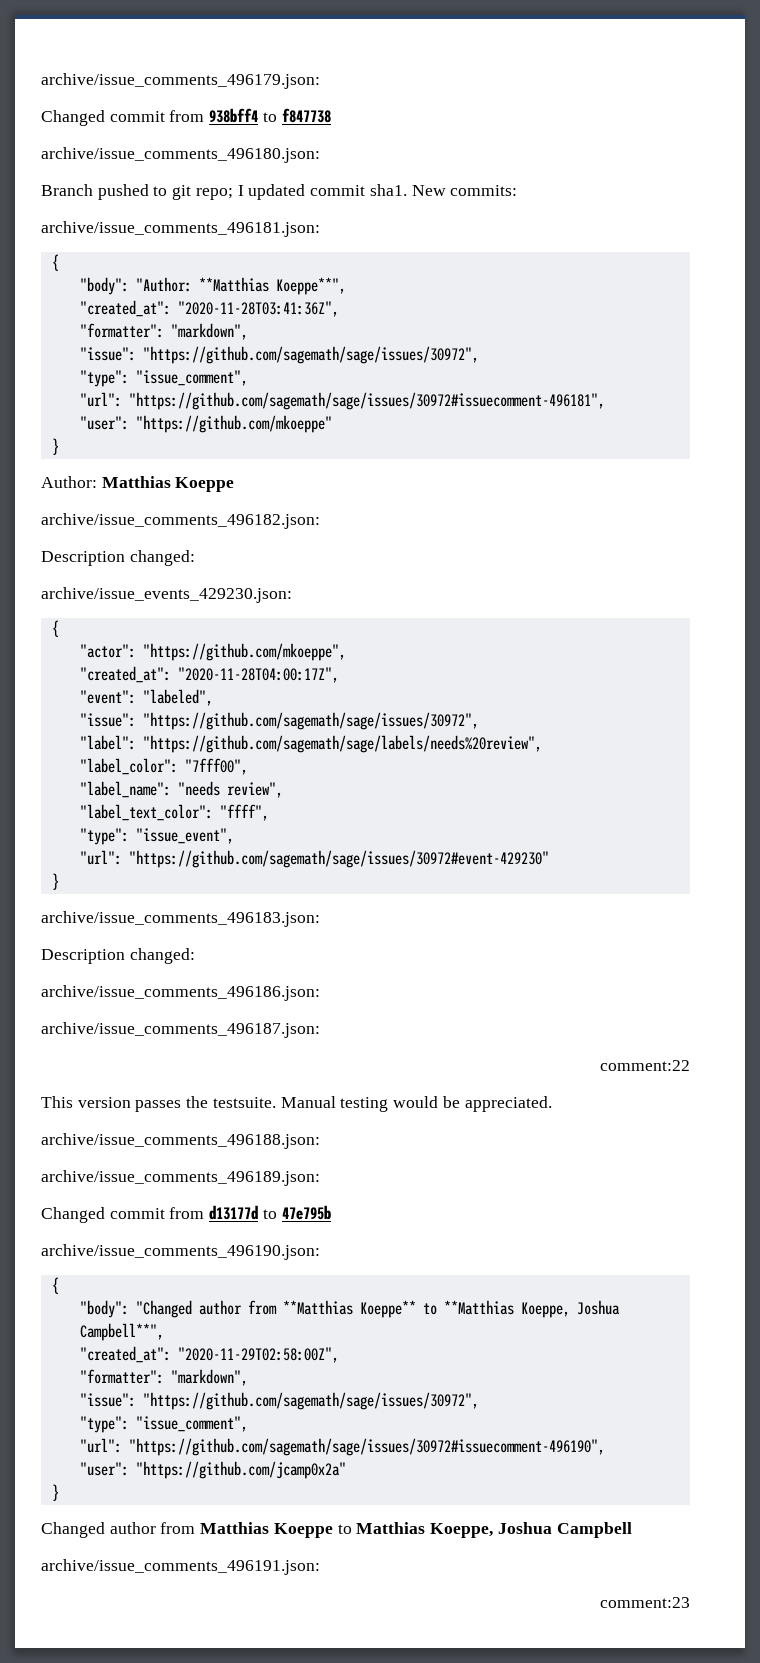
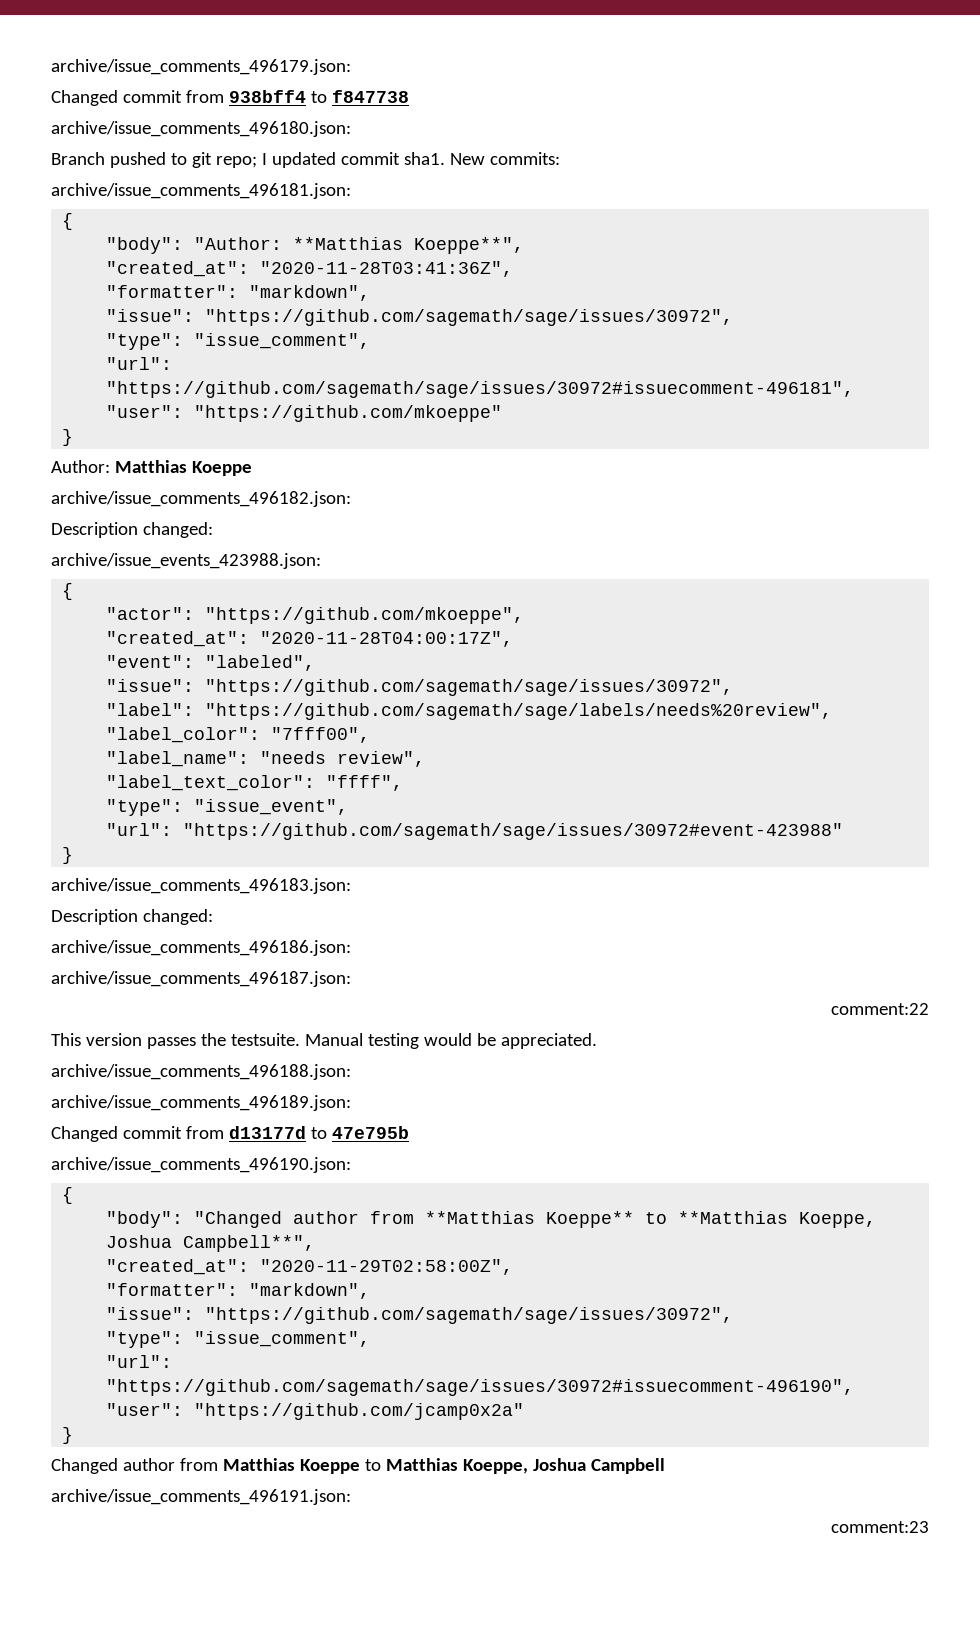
[41,587,292,603] archive/issue_events_429230.json: -> [51,553,321,569] archive/issue_events_423988.json:
[128,850,549,868] "https://github.com/sagemath/sage/issues/30972#event-429230" -> [183,823,844,840] "https://github.com/sagemath/sage/issues/30972#event-423988"

